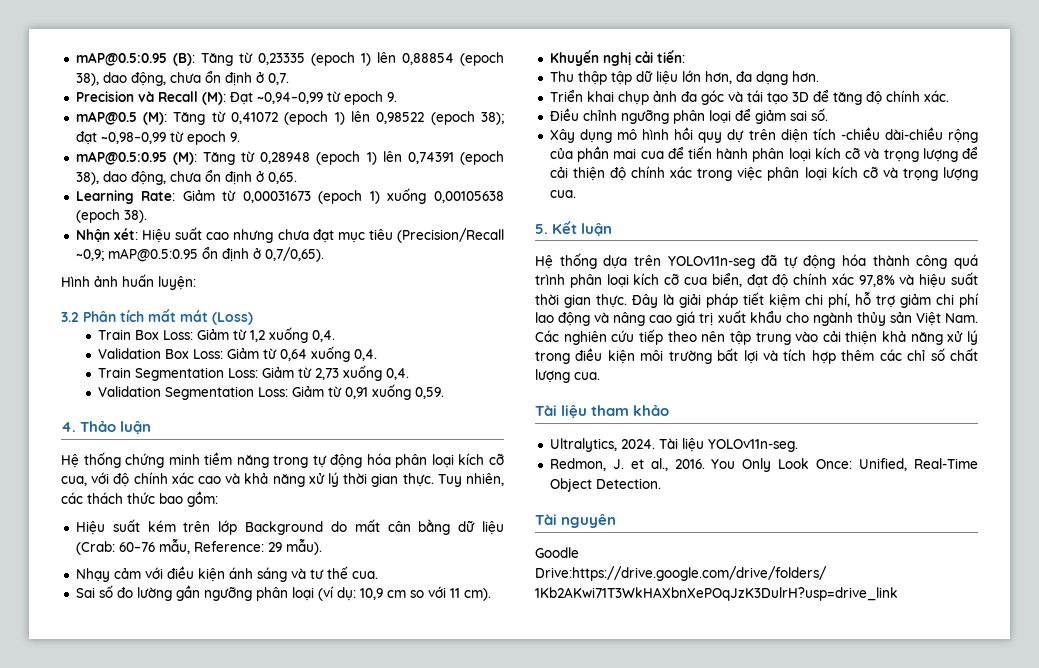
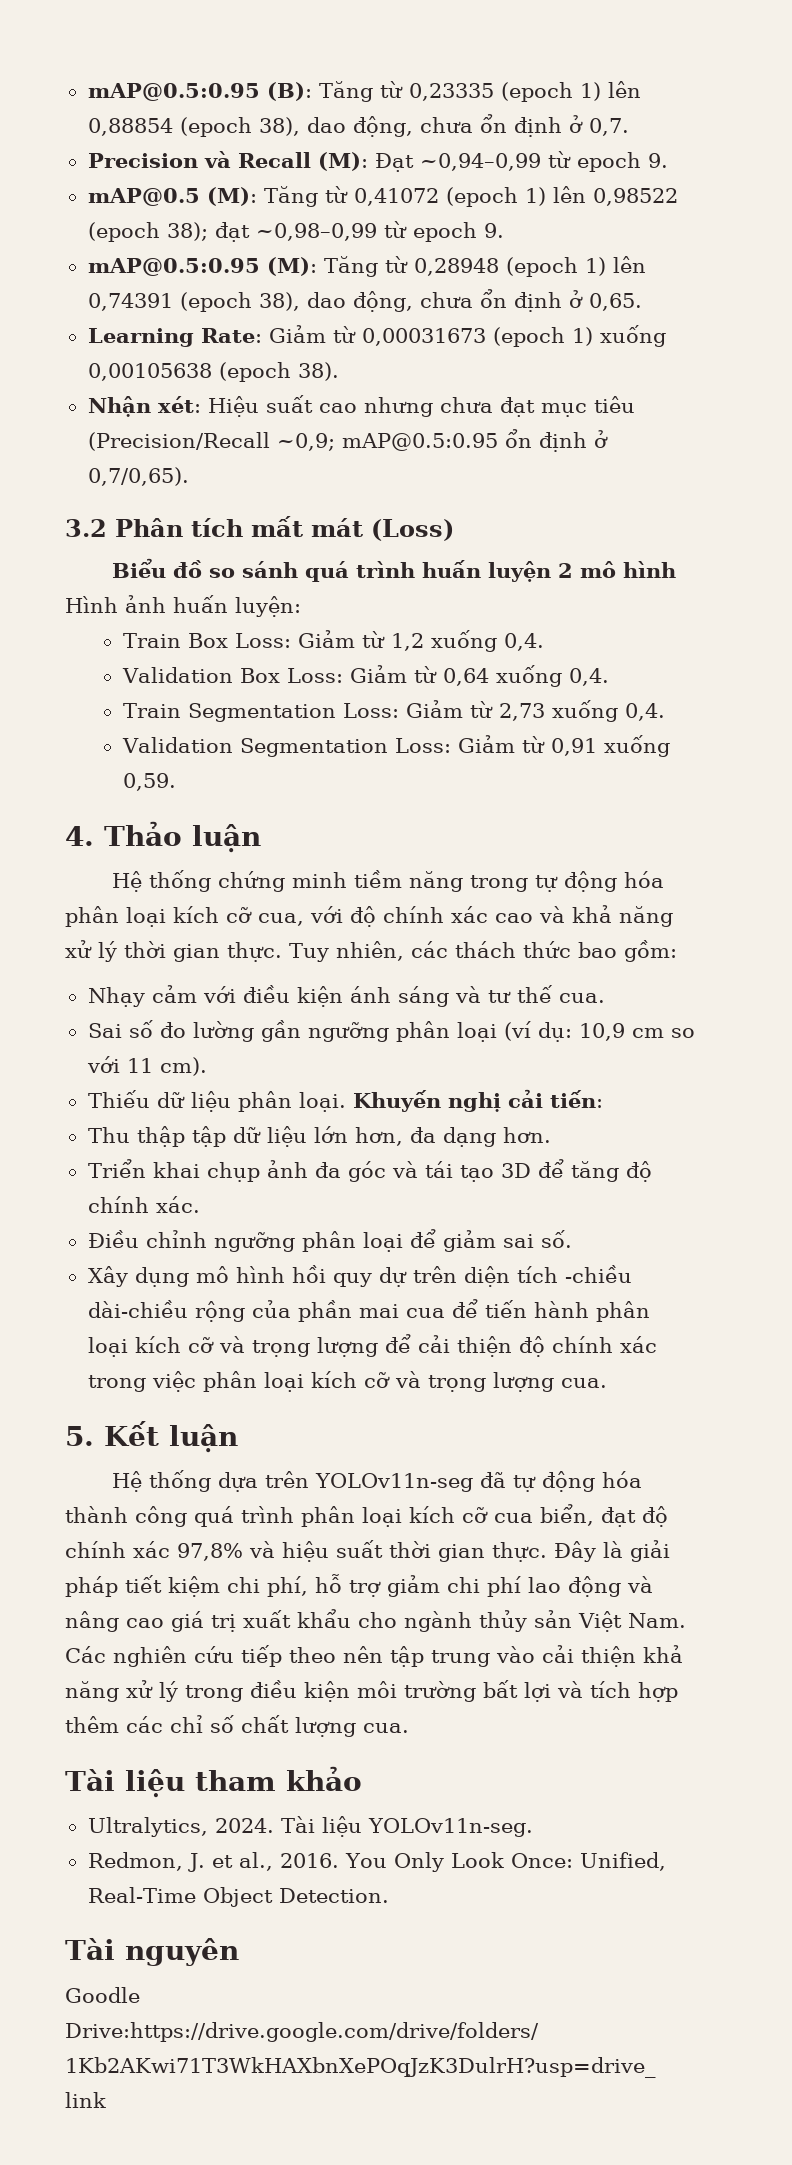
[61,274,196,290] // Hình ảnh huấn luyện: -> (189, 476) none
(253, 318) none -> [112,558,677,582] [65,595,301,617] // Biểu đồ so sánh quá trình huấn luyện 2 mô hình Hình ảnh huấn luyện:
[75,519,504,535] [75,538,322,555] // Hiệu suất kém trên lớp Background do mất cân bằng dữ liệu (Crab: 60–76 mẫu, Reference: 29 mẫu). -> (677, 951) none
(491, 594) none -> [87,1090,346,1112] Thiếu dữ liệu phân loại.

